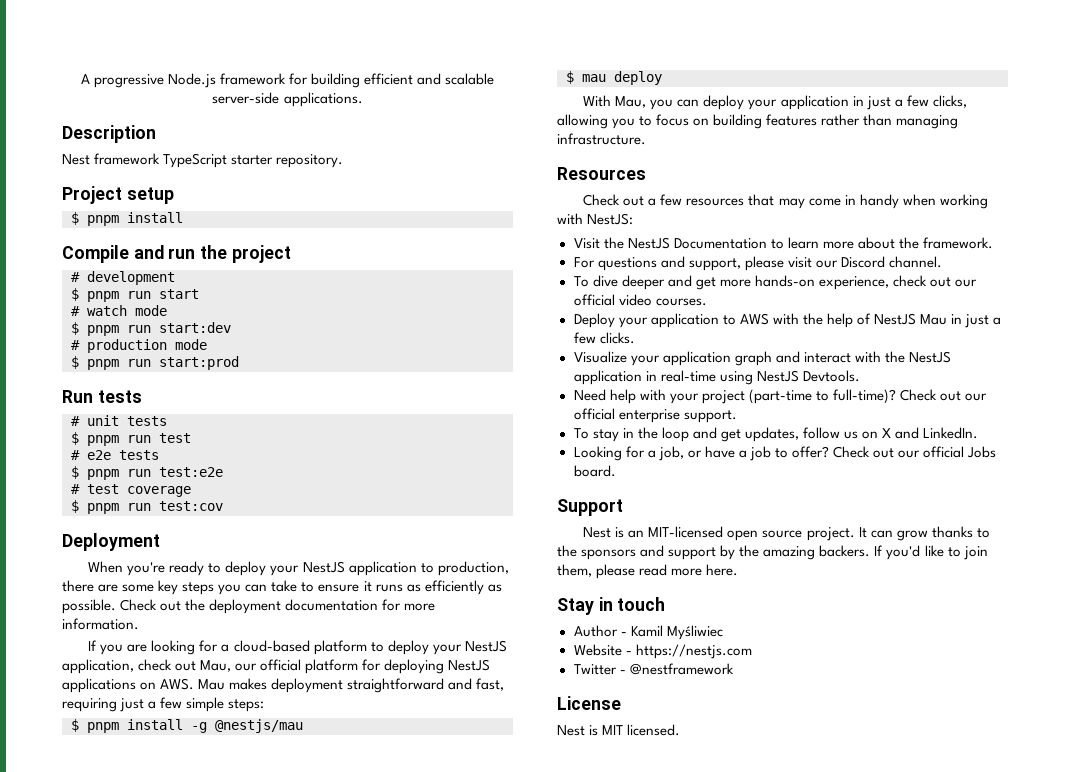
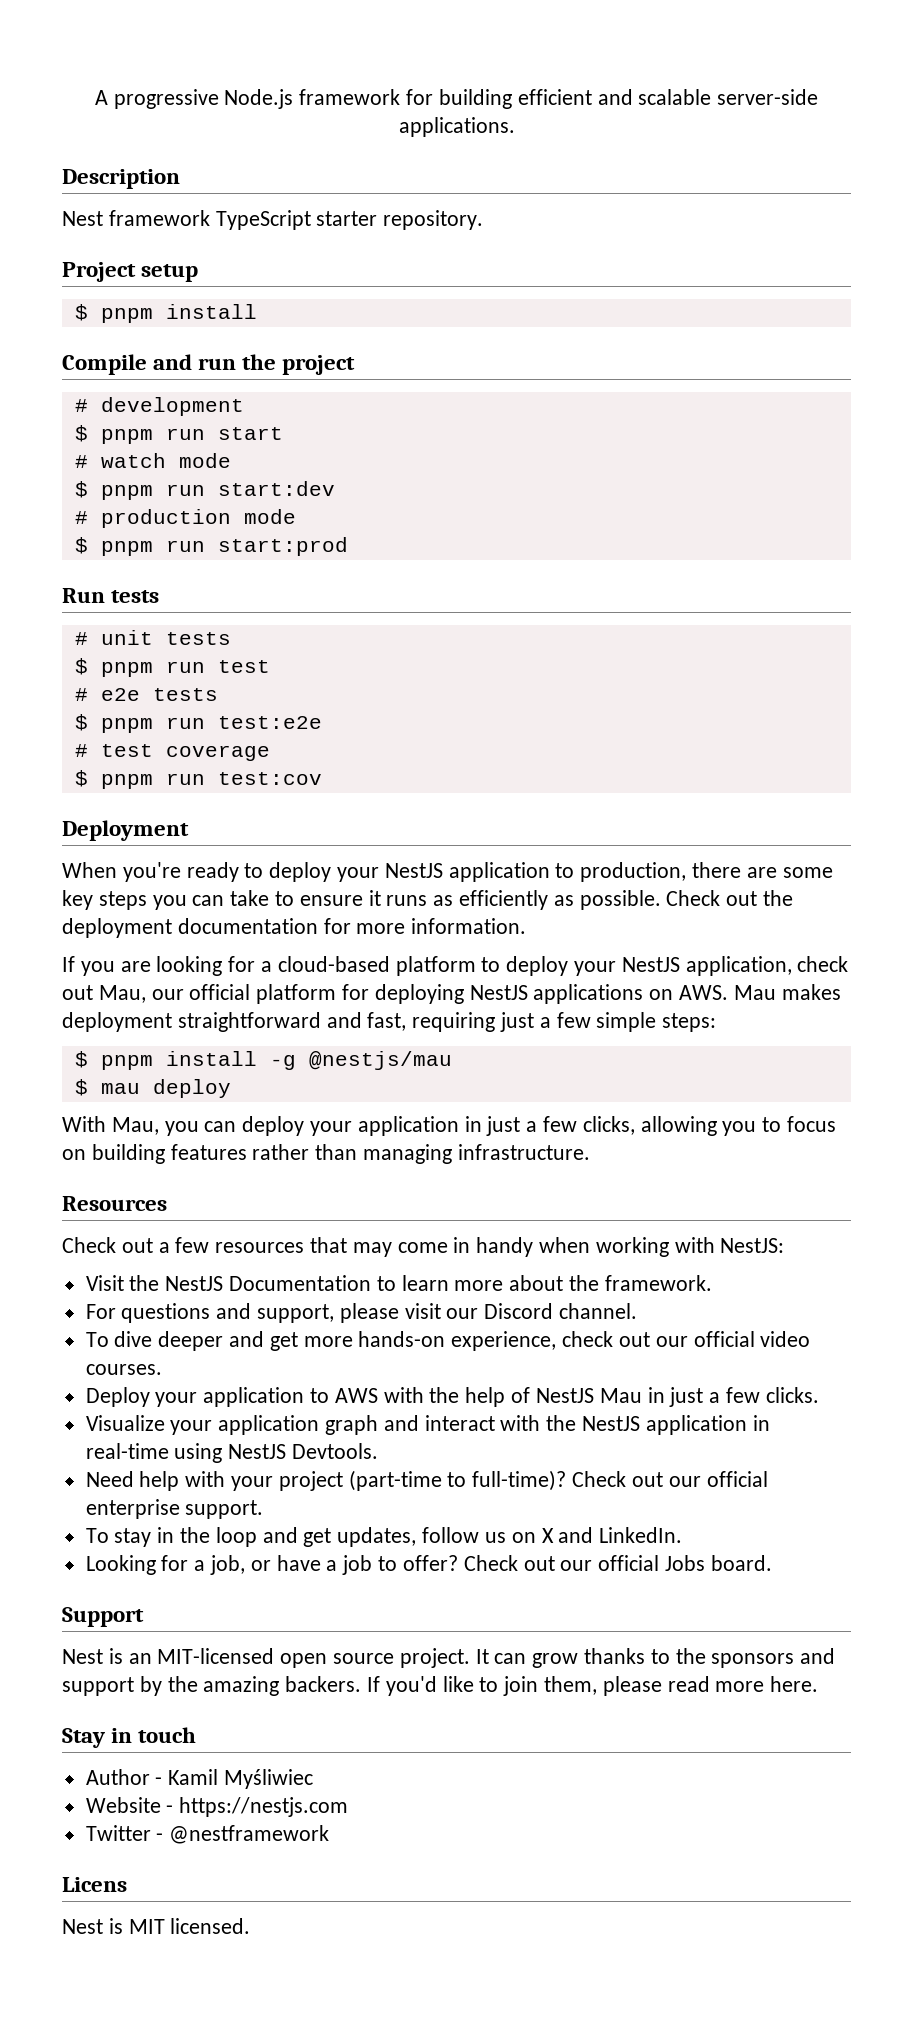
[557,696,621,710] License -> [62,1877,127,1892] Licens

